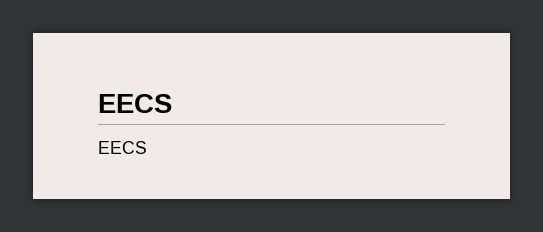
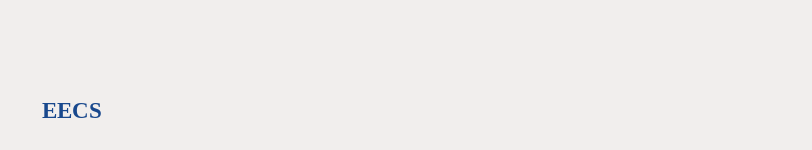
[98,94,172,113] [98,141,147,154] EECS // EECS -> [42,103,102,118] EECS

